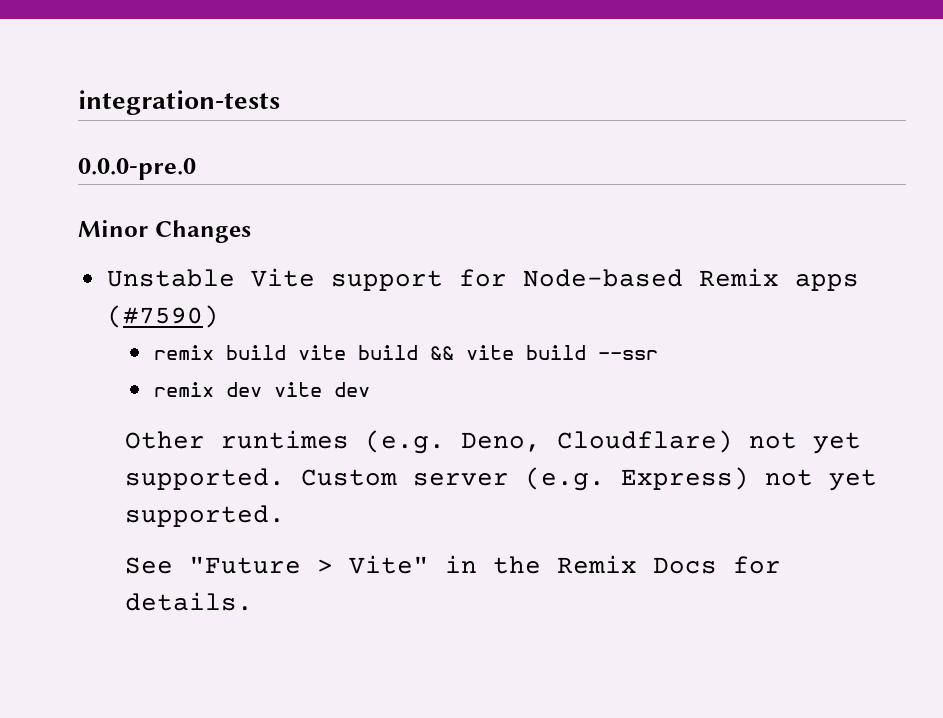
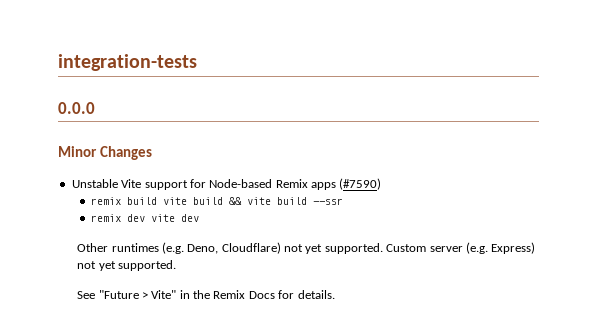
[78,158,196,180] 0.0.0-pre.0 -> [58,102,95,114] 0.0.0

